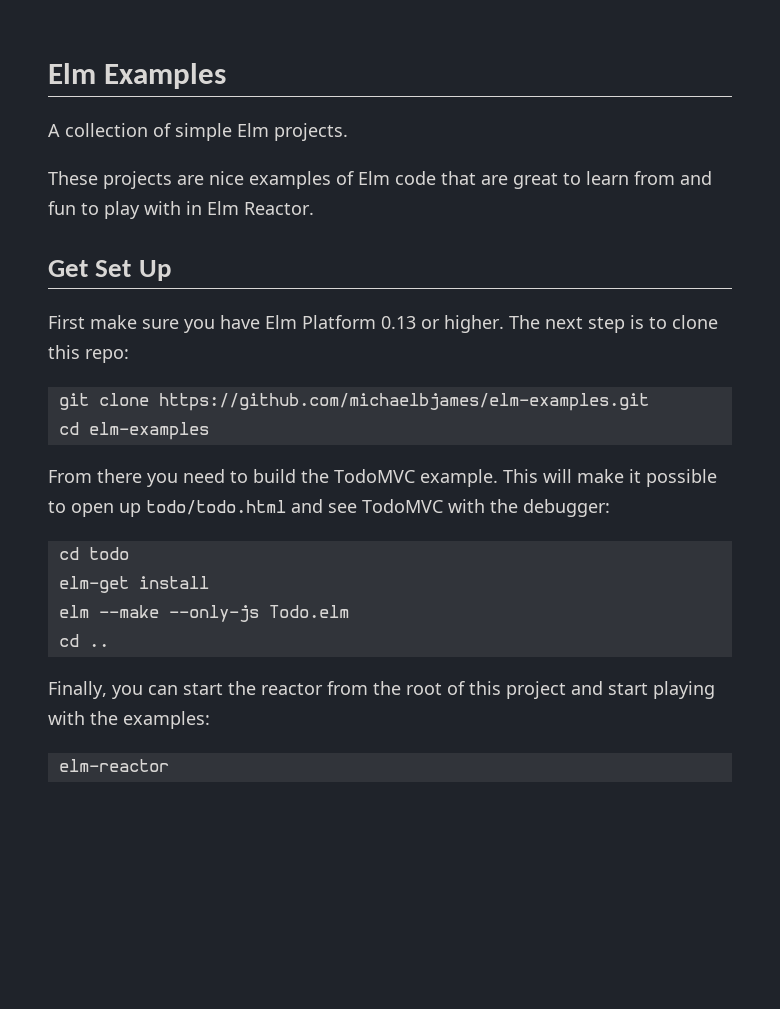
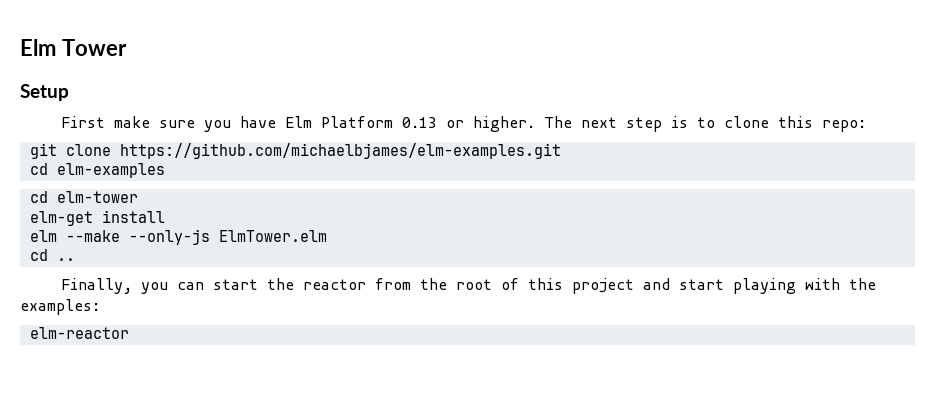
[48,63,227,89] [48,123,348,141] [48,171,712,189] [48,201,314,219] [48,260,171,281] Elm Examples // A collection of simple Elm projects. // These projects are nice examples of Elm code that are great to learn from and fun to play with in Elm Reactor. // Get Set Up -> [20,39,127,56] [20,84,69,101] Elm Tower // Setup
[48,469,717,487] [48,499,610,517] [58,547,129,560] // From there you need to build the TodoMVC example. This will make it possible to open up todo/todo.html and see TodoMVC with the debugger: // cd todo -> [29,191,138,203] // cd elm-tower
[268,605,349,618] Todo.elm -> [218,230,327,242] ElmTower.elm

